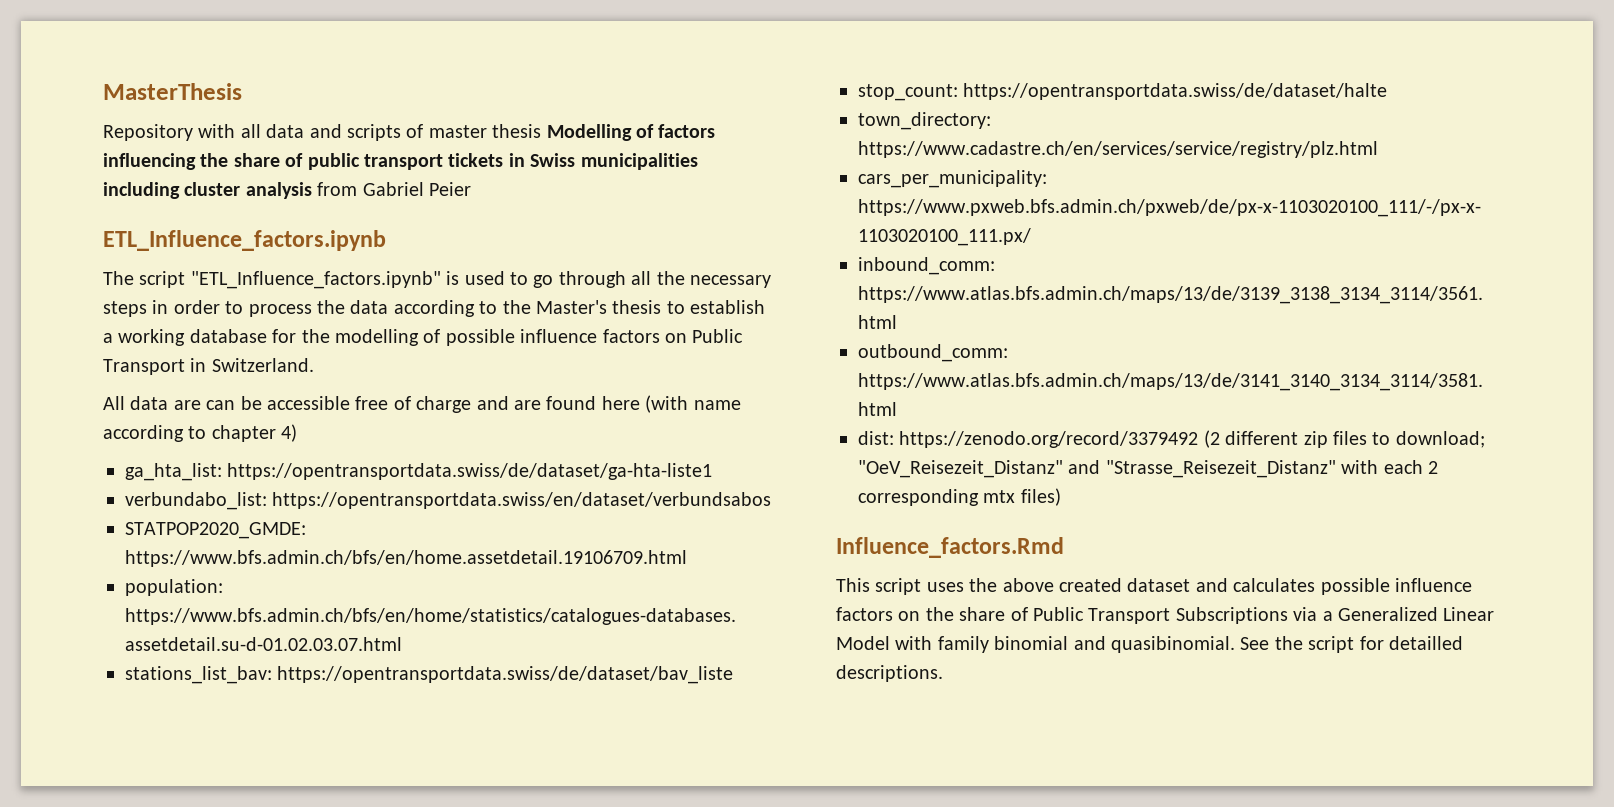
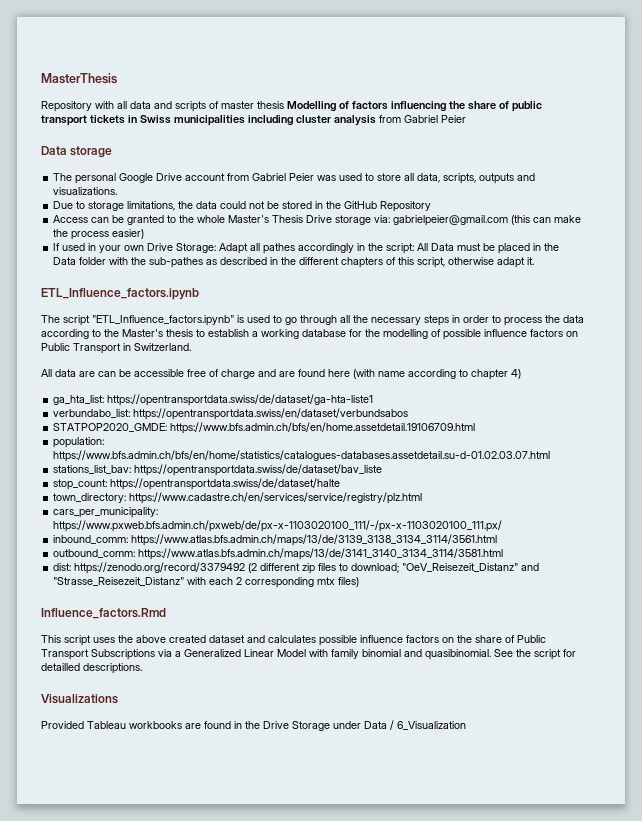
(471, 189) none -> [41,146,113,158] [53,173,536,184] [53,187,118,195] [53,201,432,212] [53,215,582,226] [53,229,145,240] [53,243,560,254] [53,257,535,268] // Data storage // The personal Google Drive account from Gabriel Peier was used to store all data, scripts, outputs and visualizations. // Due to storage limitations, the data could not be stored in the GitHub Repository // Access can be granted to the whole Master's Thesis Drive storage via: gabrielpeier@gmail.com (this can make the process easier) // If used in your own Drive Storage: Adapt all pathes accordingly in the script: All Data must be placed in the Data folder with the sub-pathes as described in the different chapters of this script, otherwise adapt it.
(943, 673) none -> [41,694,118,704] [41,720,466,731] // Visualizations // Provided Tableau workbooks are found in the Drive Storage under Data / 6_Visualization

